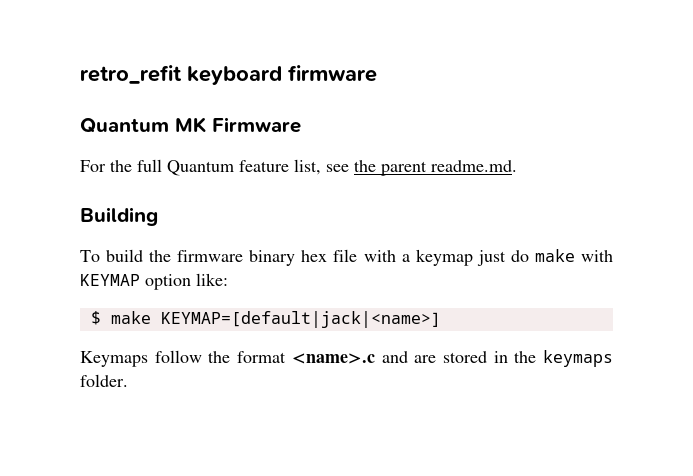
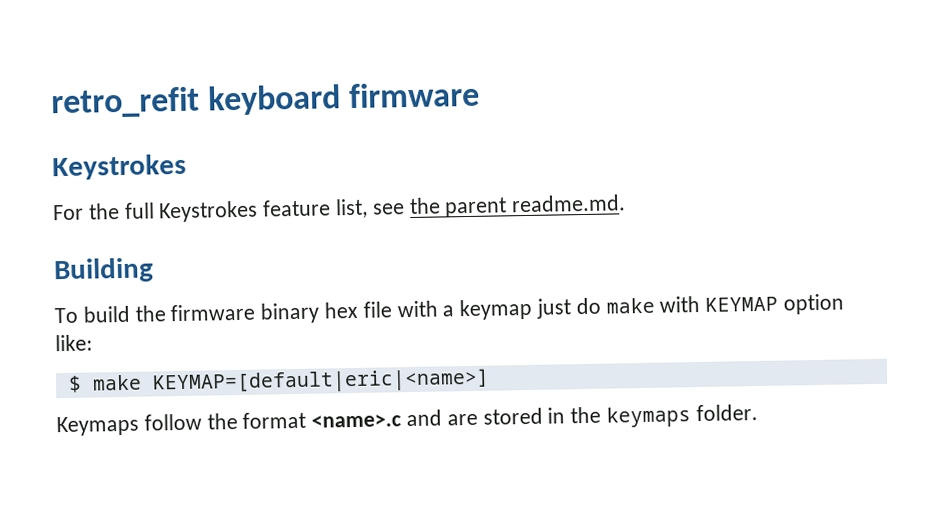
[80,117,301,133] Quantum MK Firmware -> [52,153,187,181] Keystrokes
[167,160,234,176] Quantum -> [158,200,259,223] Keystrokes
[160,311,441,328] KEYMAP=[default|jack|<name>] -> [151,368,490,395] KEYMAP=[default|eric|<name>]

